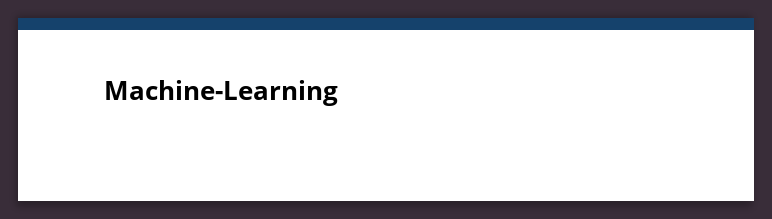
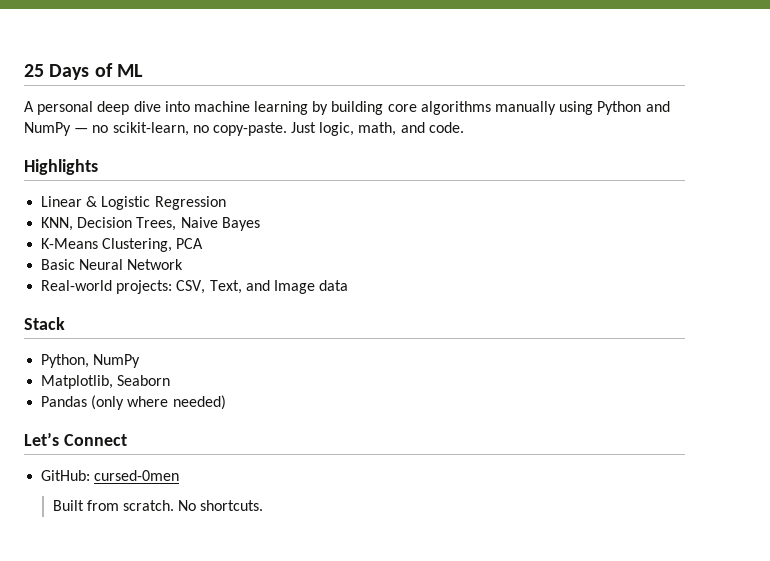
[104,80,338,106] Machine-Learning -> [24,63,143,80] [24,101,670,115] [24,122,464,136] [24,159,98,175] [41,196,226,210] [41,217,260,231] [41,238,204,252] [41,259,184,270] [41,280,349,294] [24,317,65,330] [41,354,141,368] [41,375,171,389] [41,395,226,410] [24,432,127,446] [41,470,180,481] [52,500,264,511] 25 Days of ML // A personal deep dive into machine learning by building core algorithms manually using Python and NumPy — no scikit-learn, no copy-paste. Just logic, math, and code. // Highlights // Linear & Logistic Regression // KNN, Decision Trees, Naive Bayes // K-Means Clustering, PCA // Basic Neural Network // Real-world projects: CSV, Text, and Image data // Stack // Python, NumPy // Matplotlib, Seaborn // Pandas (only where needed) // Let’s Connect // GitHub: cursed-0men // Built from scratch. No shortcuts.

